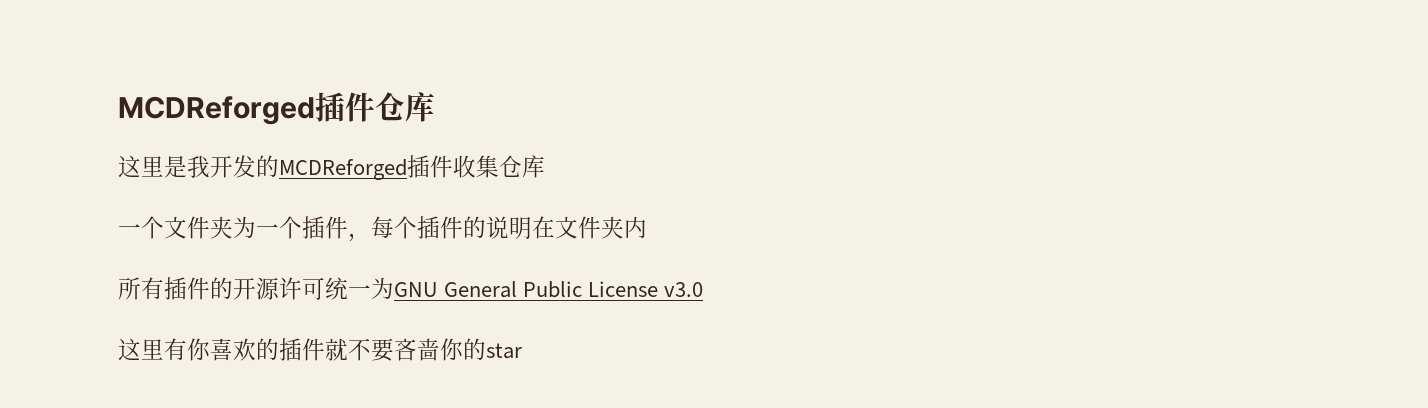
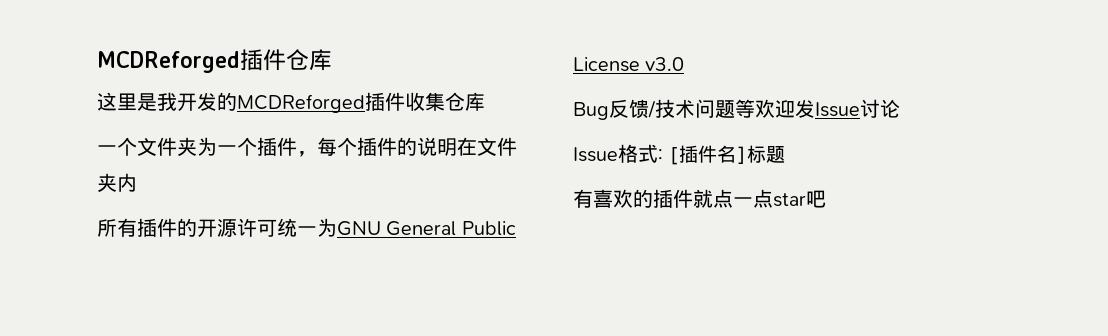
[118,338,522,362] 这里有你喜欢的插件就不要吝啬你的star -> [573,99,900,120] [573,144,786,165] [573,189,826,208] Bug反馈/技术问题等欢迎发Issue讨论 // Issue格式: [插件名]标题 // 有喜欢的插件就点一点star吧

